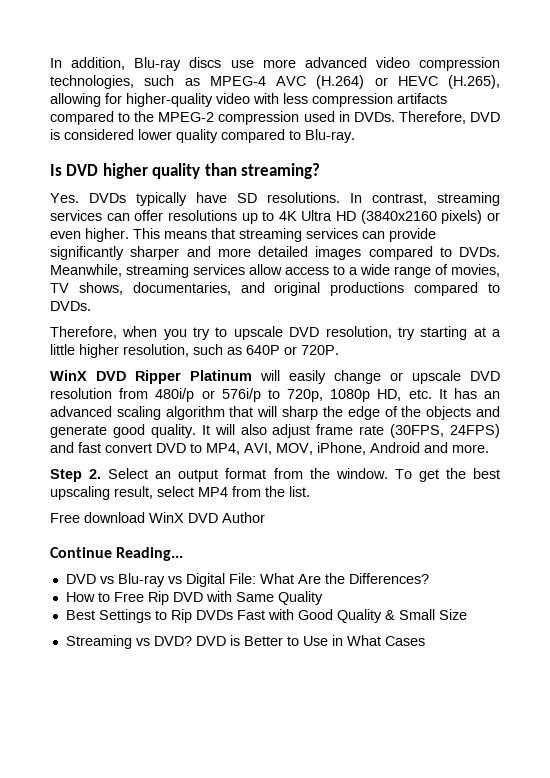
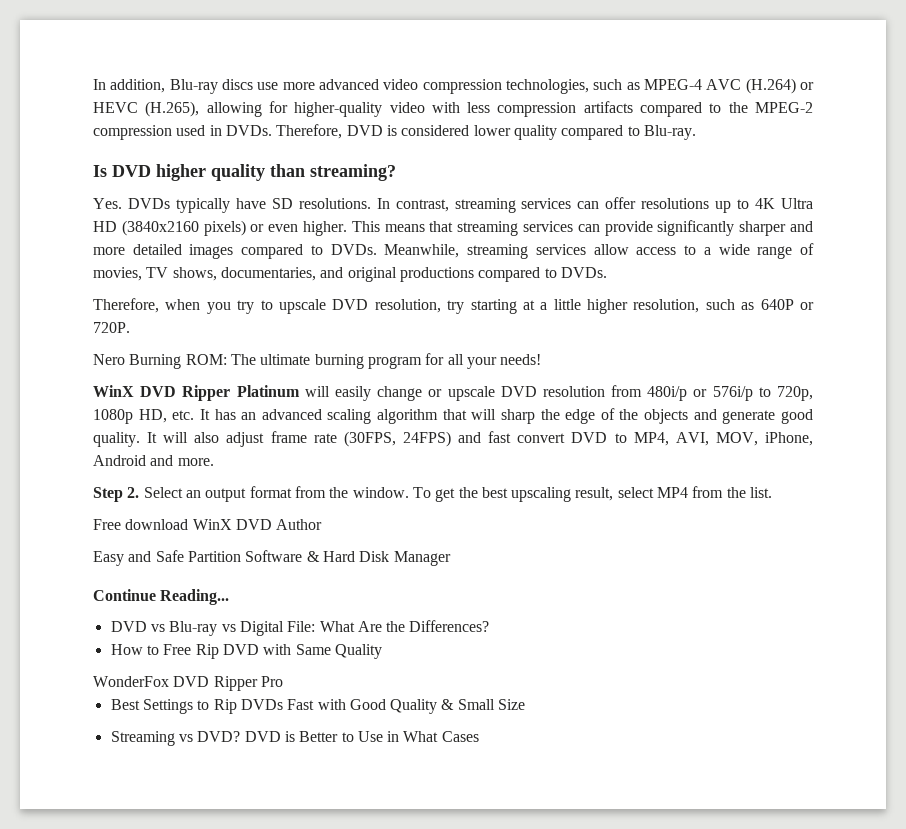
(339, 350) none -> [93,353,542,369] // Nero Burning ROM: The ultimate burning program for all your needs!
(265, 517) none -> [93,550,451,566] // Easy and Safe Partition Software & Hard Disk Manager
(323, 598) none -> [93,676,283,691] // WonderFox DVD Ripper Pro

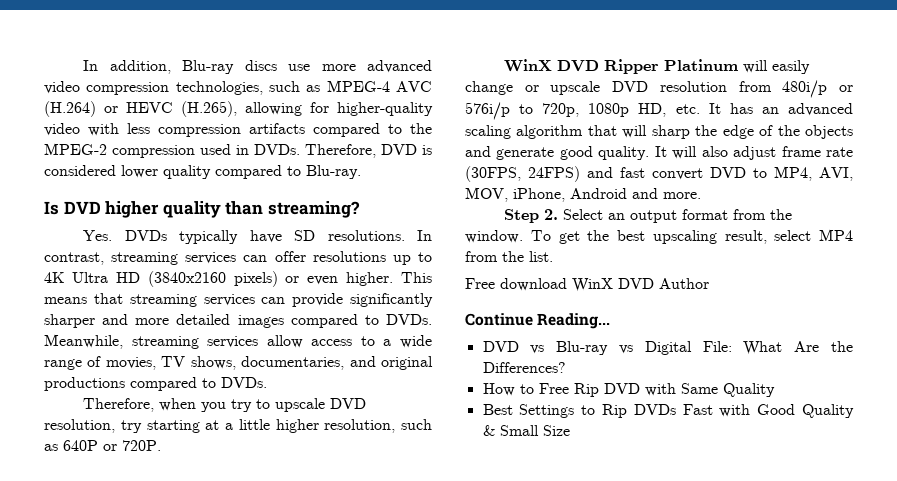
[93,353,542,369] // Nero Burning ROM: The ultimate burning program for all your needs! -> (161, 445) none
[93,550,451,566] // Easy and Safe Partition Software & Hard Disk Manager -> (709, 283) none
[93,676,283,691] // WonderFox DVD Ripper Pro -> (775, 390) none
[110,731,479,746] // Streaming vs DVD? DVD is Better to Use in What Cases -> (570, 430) none

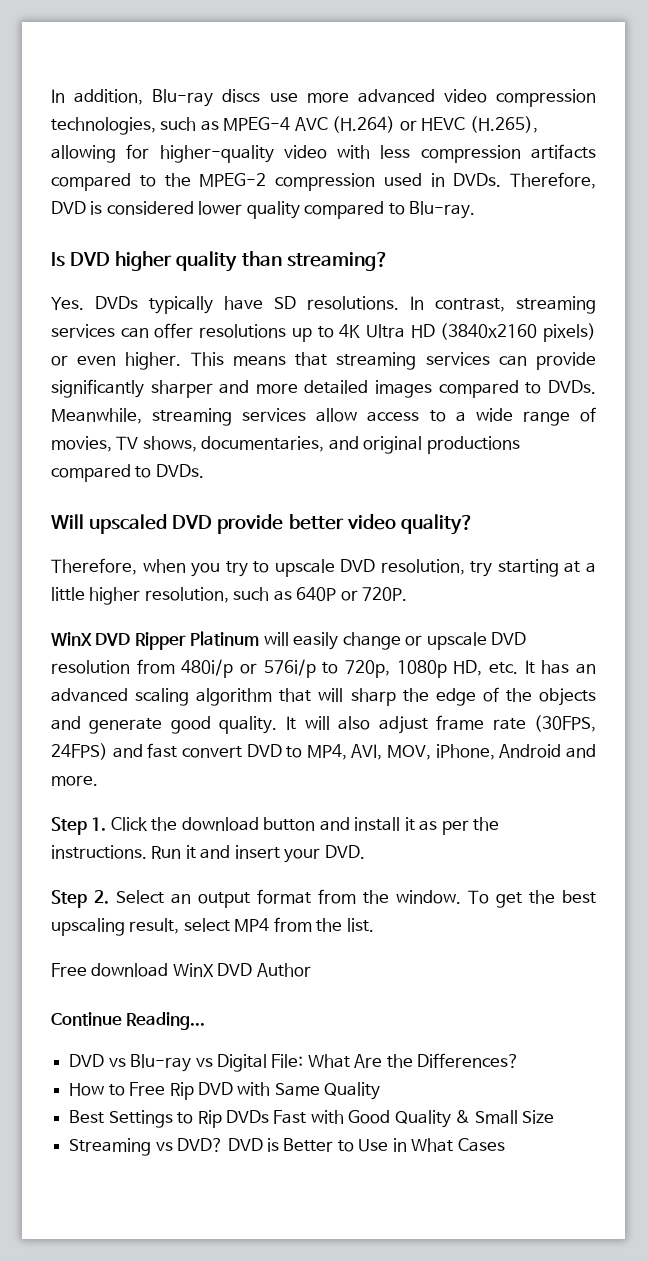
(267, 382) none -> [51,514,474,535] // Will upscaled DVD provide better video quality?
(701, 195) none -> [51,817,499,835] [51,845,365,863] // Step 1. Click the download button and install it as per the instructions. Run it and insert your DVD.
(570, 430) none -> [69,1138,505,1156] // Streaming vs DVD? DVD is Better to Use in What Cases

